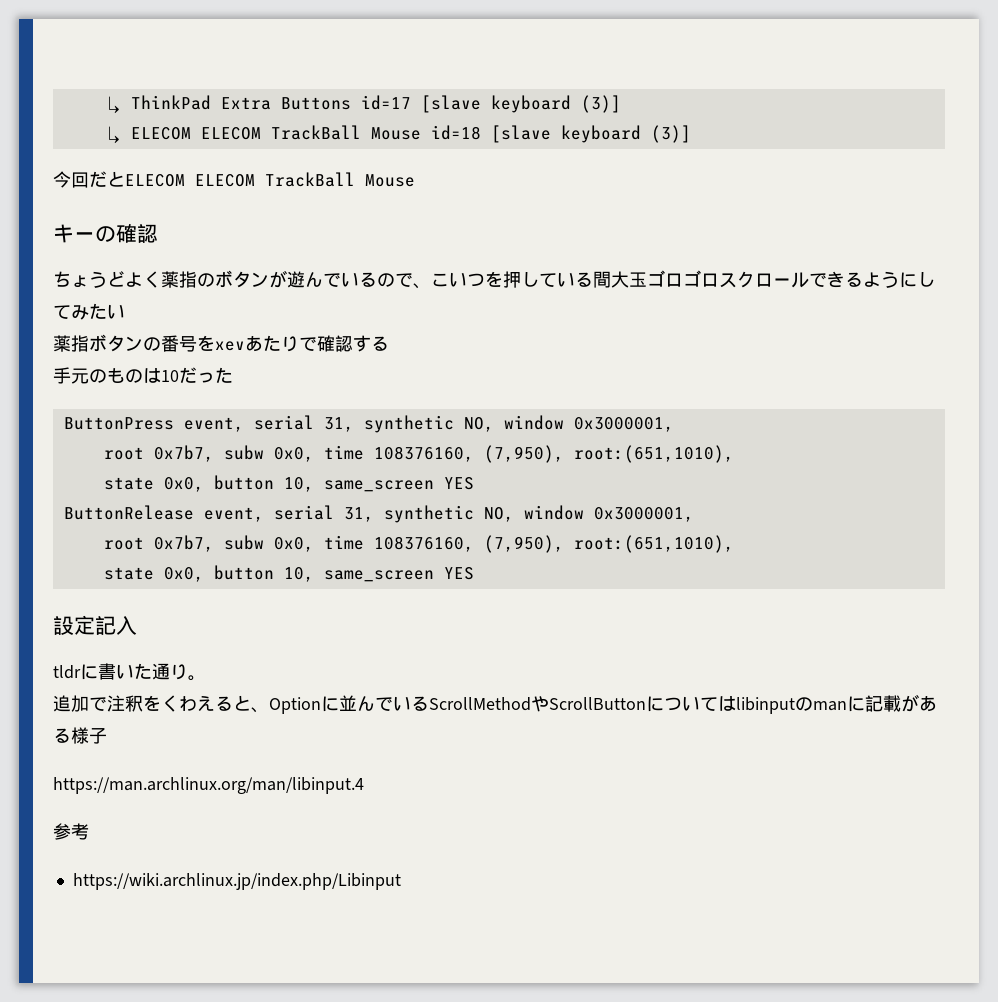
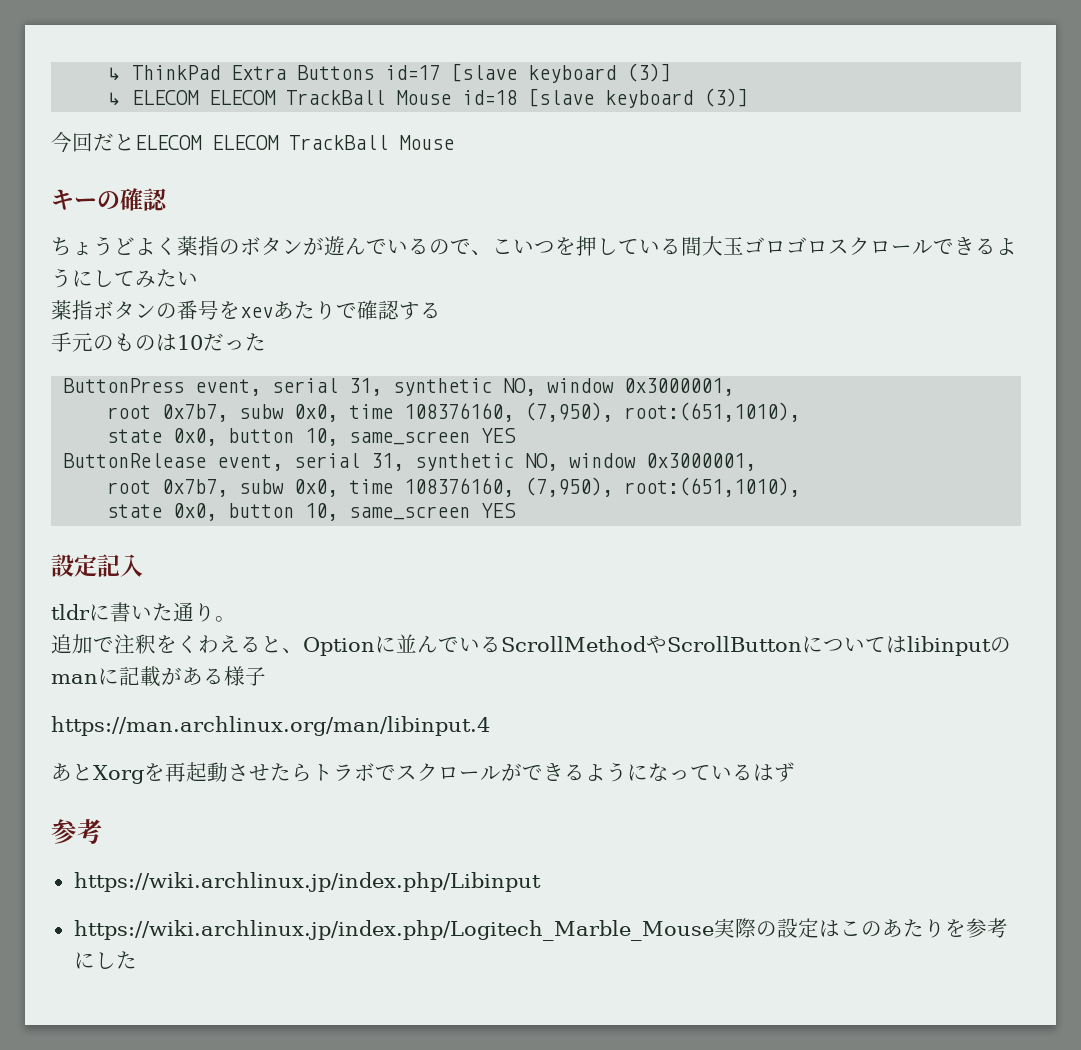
[53,823,89,840] [72,873,401,890] 参考 // https://wiki.archlinux.jp/index.php/Libinput -> [51,762,795,784] [51,819,103,844] [73,872,541,892] [73,918,1008,941] [73,951,137,969] あとXorgを再起動させたらトラボでスクロールができるようになっているはず // 参考 // https://wiki.archlinux.jp/index.php/Libinput // https://wiki.archlinux.jp/index.php/Logitech_Marble_Mouse実際の設定はこのあたりを参考にした

